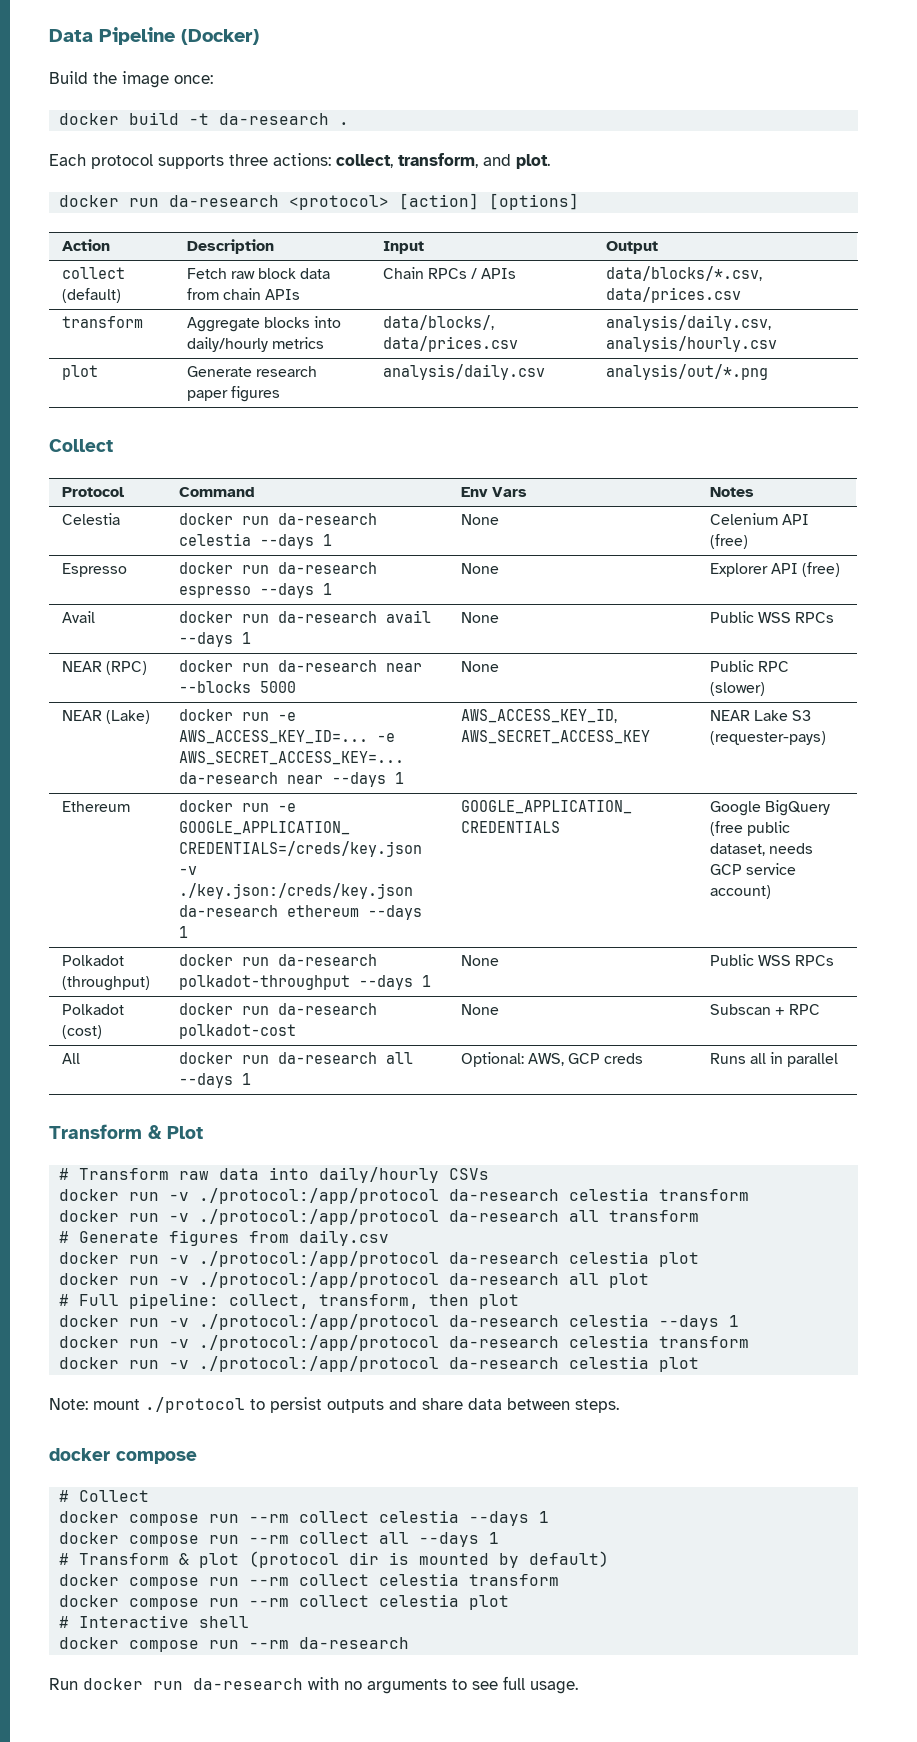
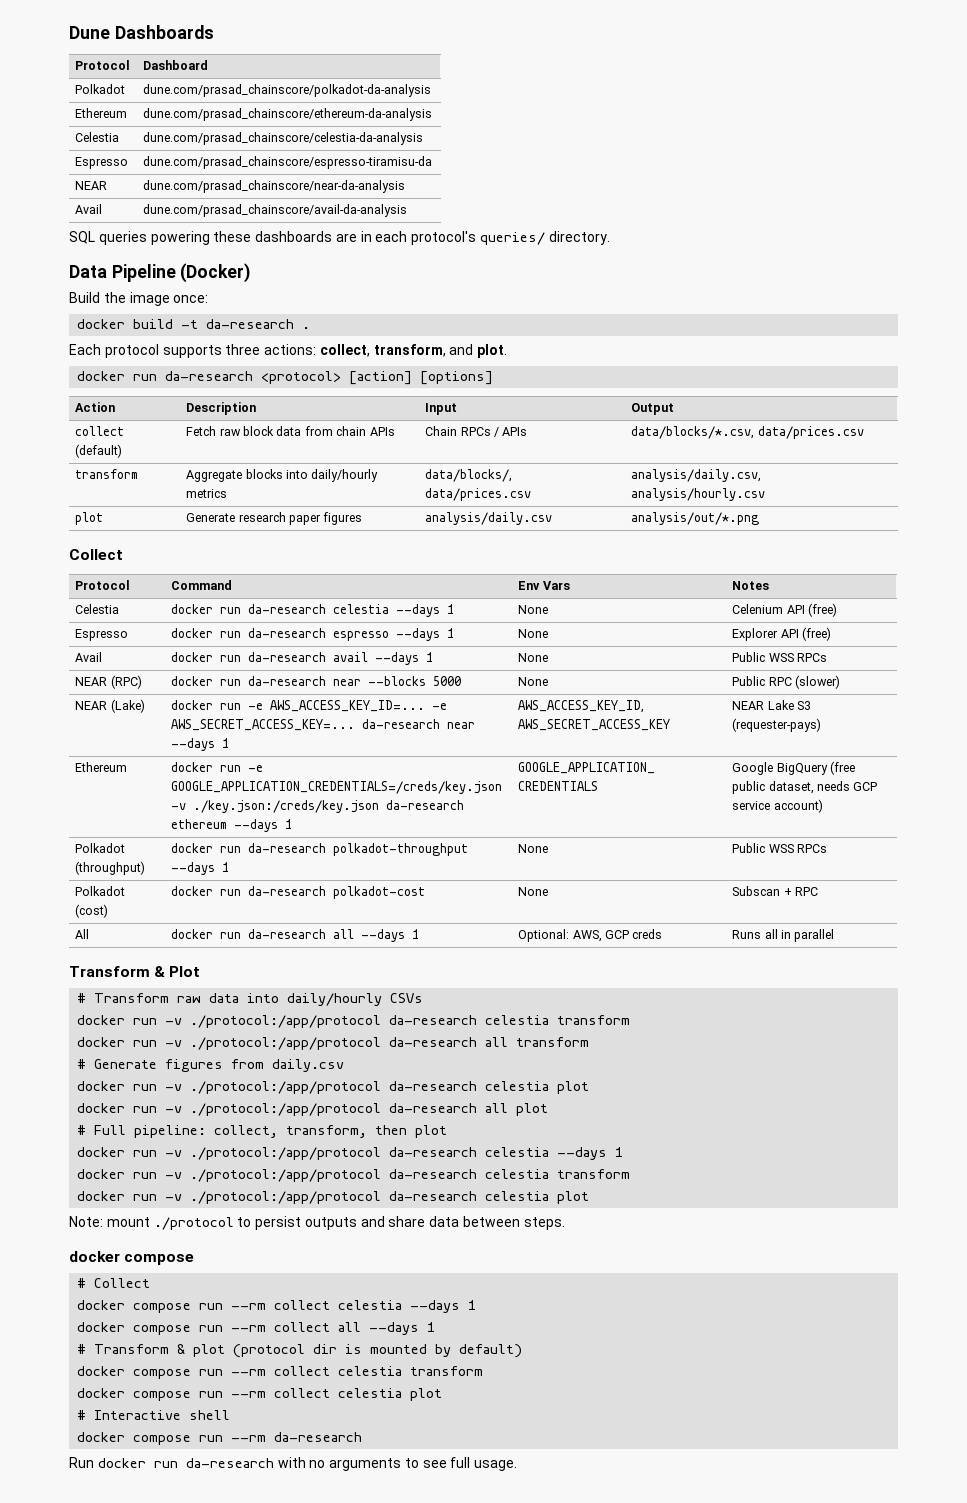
(49, 35) none -> [69,25,214,39] [75,60,131,70] [143,60,209,70] [75,84,126,94] [143,84,432,97] [75,108,128,118] [143,108,433,121] [75,132,120,142] [143,132,424,145] [75,157,129,169] [143,156,433,169] [75,181,108,190] [143,180,406,193] [75,204,103,214] [143,204,408,217] [69,231,610,245] Dune Dashboards // Protocol | Dashboard // Polkadot | dune.com/prasad_chainscore/polkadot-da-analysis // Ethereum | dune.com/prasad_chainscore/ethereum-da-analysis // Celestia | dune.com/prasad_chainscore/celestia-da-analysis // Espresso | dune.com/prasad_chainscore/espresso-tiramisu-da // NEAR | dune.com/prasad_chainscore/near-da-analysis // Avail | dune.com/prasad_chainscore/avail-da-analysis // SQL queries powering these dashboards are in each protocol's queries/ directory. //

